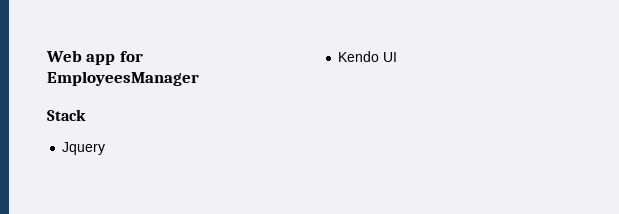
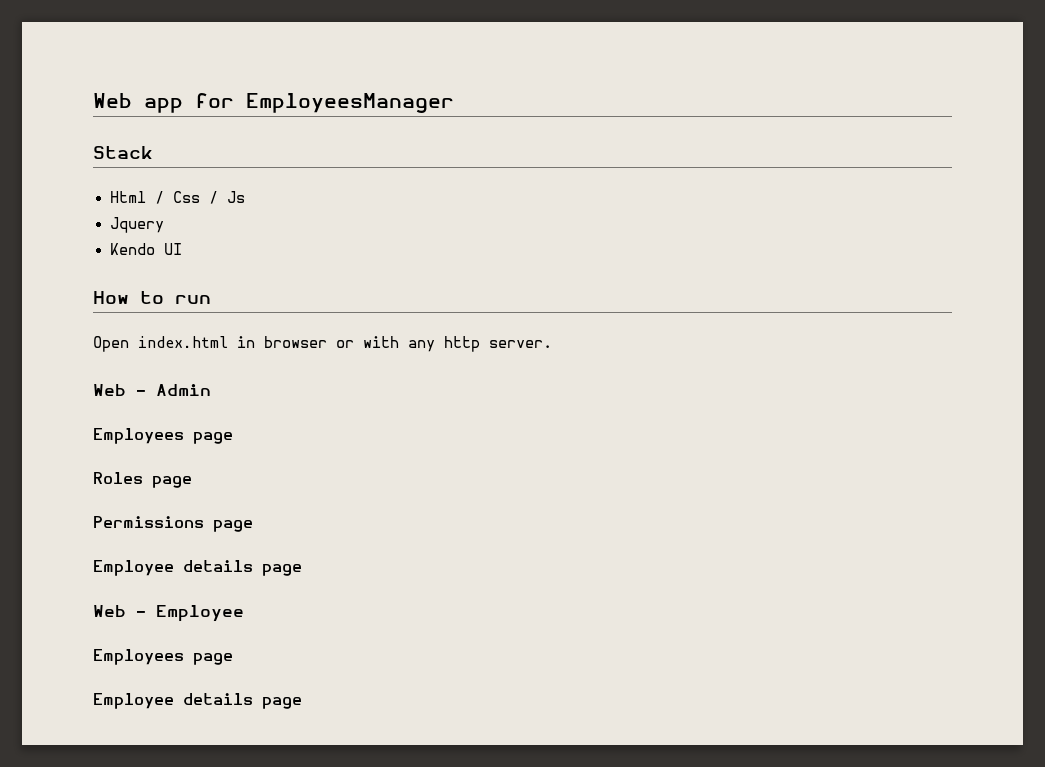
[62,142,106,155] [338,51,398,62] Jquery // Kendo UI -> [109,191,245,204] [109,217,164,233] [109,243,182,255] [93,291,211,304] [93,336,552,352] [93,384,211,396] [93,428,233,444] [93,472,192,488] [93,516,253,532] [93,560,302,576] [93,605,244,622] [93,649,233,665] [93,693,302,709] Html / Css / Js // Jquery // Kendo UI // How to run // Open index.html in browser or with any http server. // Web - Admin // Employees page // Roles page // Permissions page // Employee details page // Web - Employee // Employees page // Employee details page

